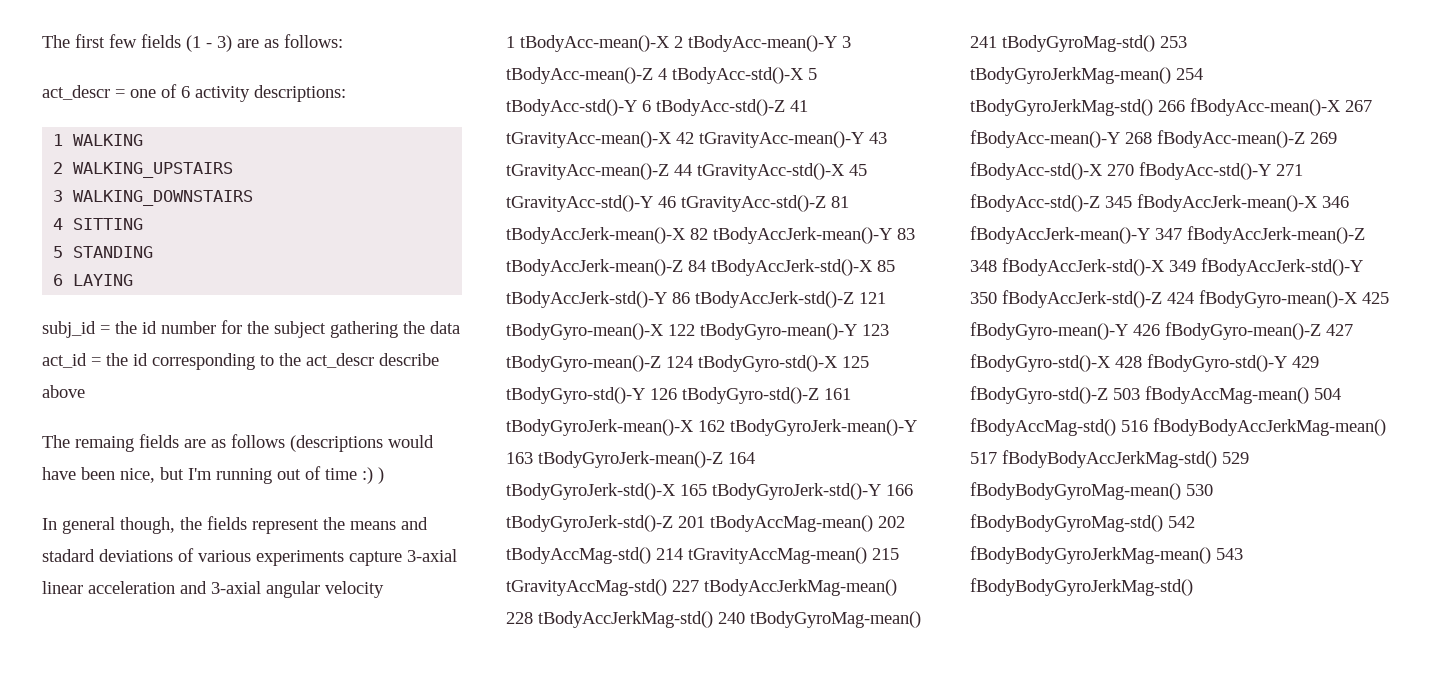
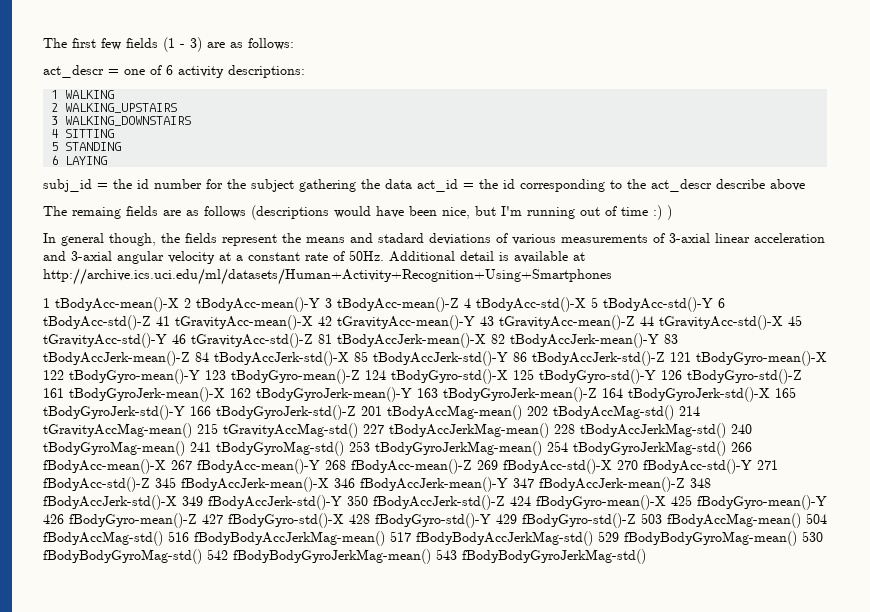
[256,550,402,566] experiments capture -> [561,233,665,243] measurements of
(384, 589) none -> [219,250,585,263] [43,268,612,285] at a constant rate of 50Hz. Additional detail is available at http://archive.ics.uci.edu/ml/datasets/Human+Activity+Recognition+Using+Smartphones

